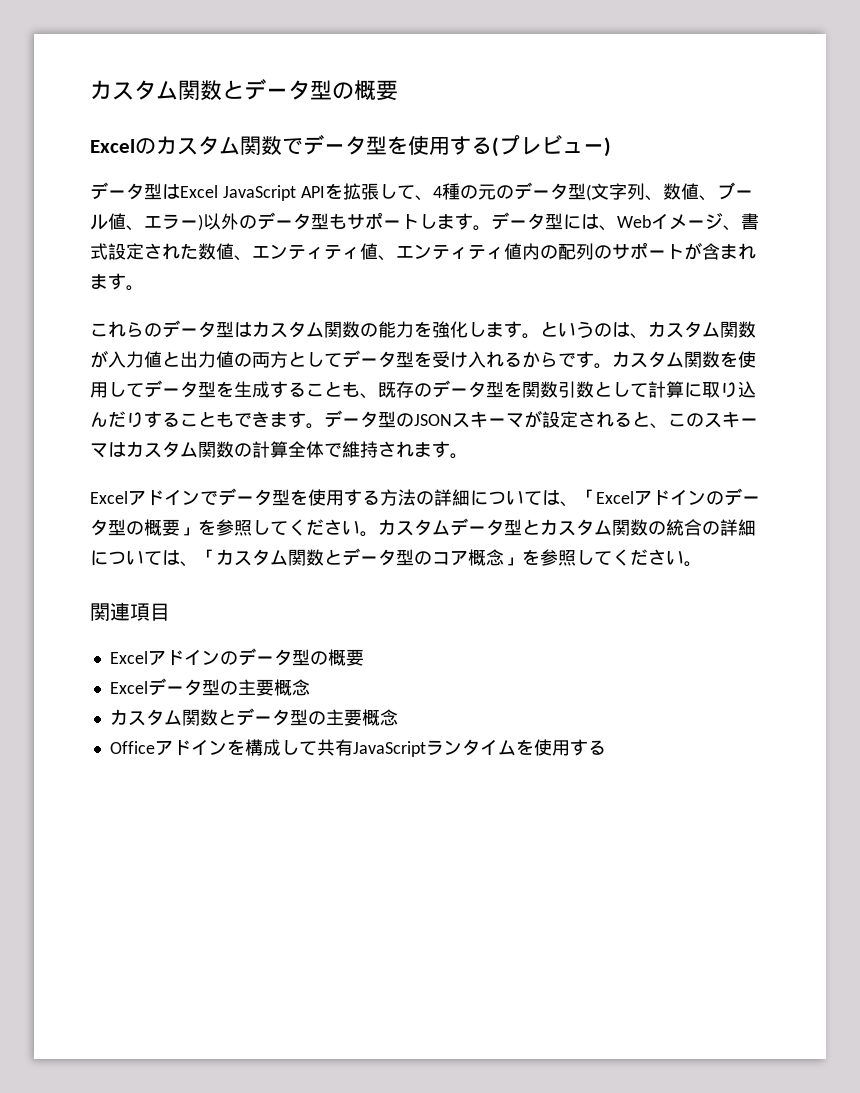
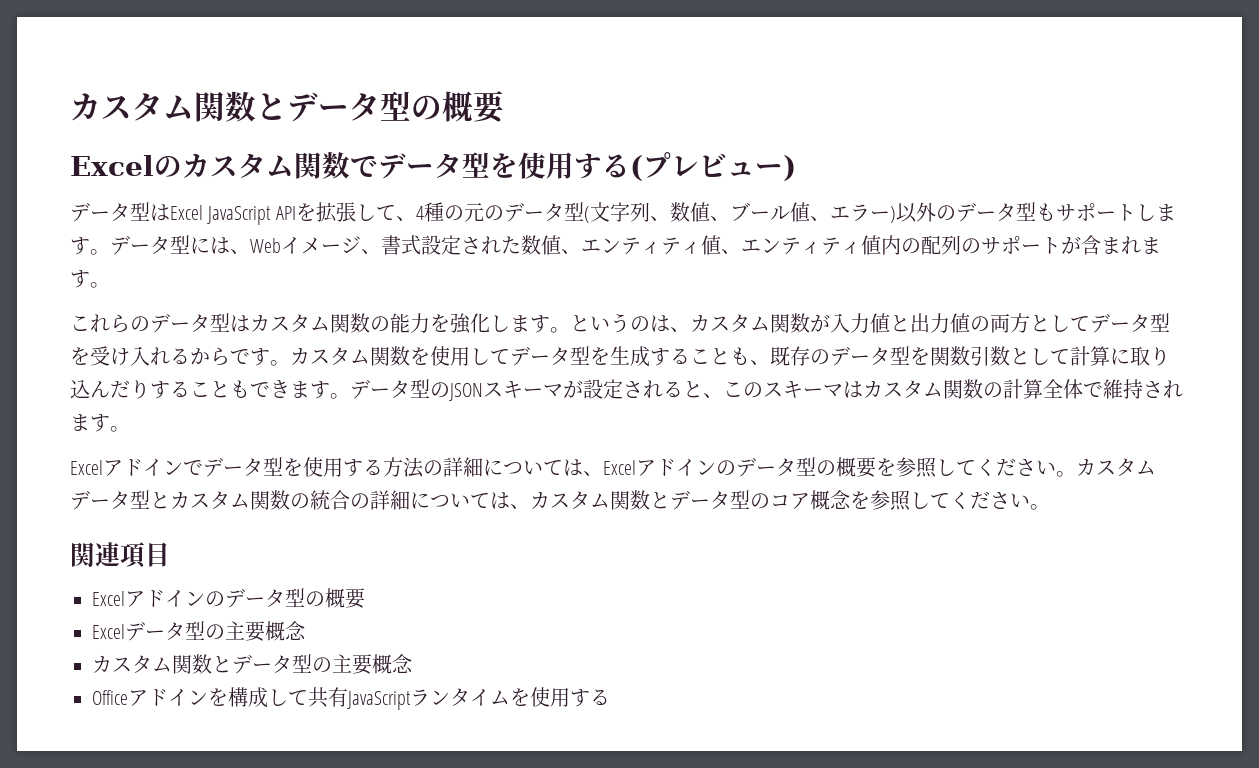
[578,488,760,506] [90,519,198,536] 「Excelアドインのデータ型の概要」 -> [603,457,876,478] Excelアドインのデータ型の概要
[198,549,216,564] 「 -> (530, 506) none
[504,557,522,566] 」 -> (851, 499) none

